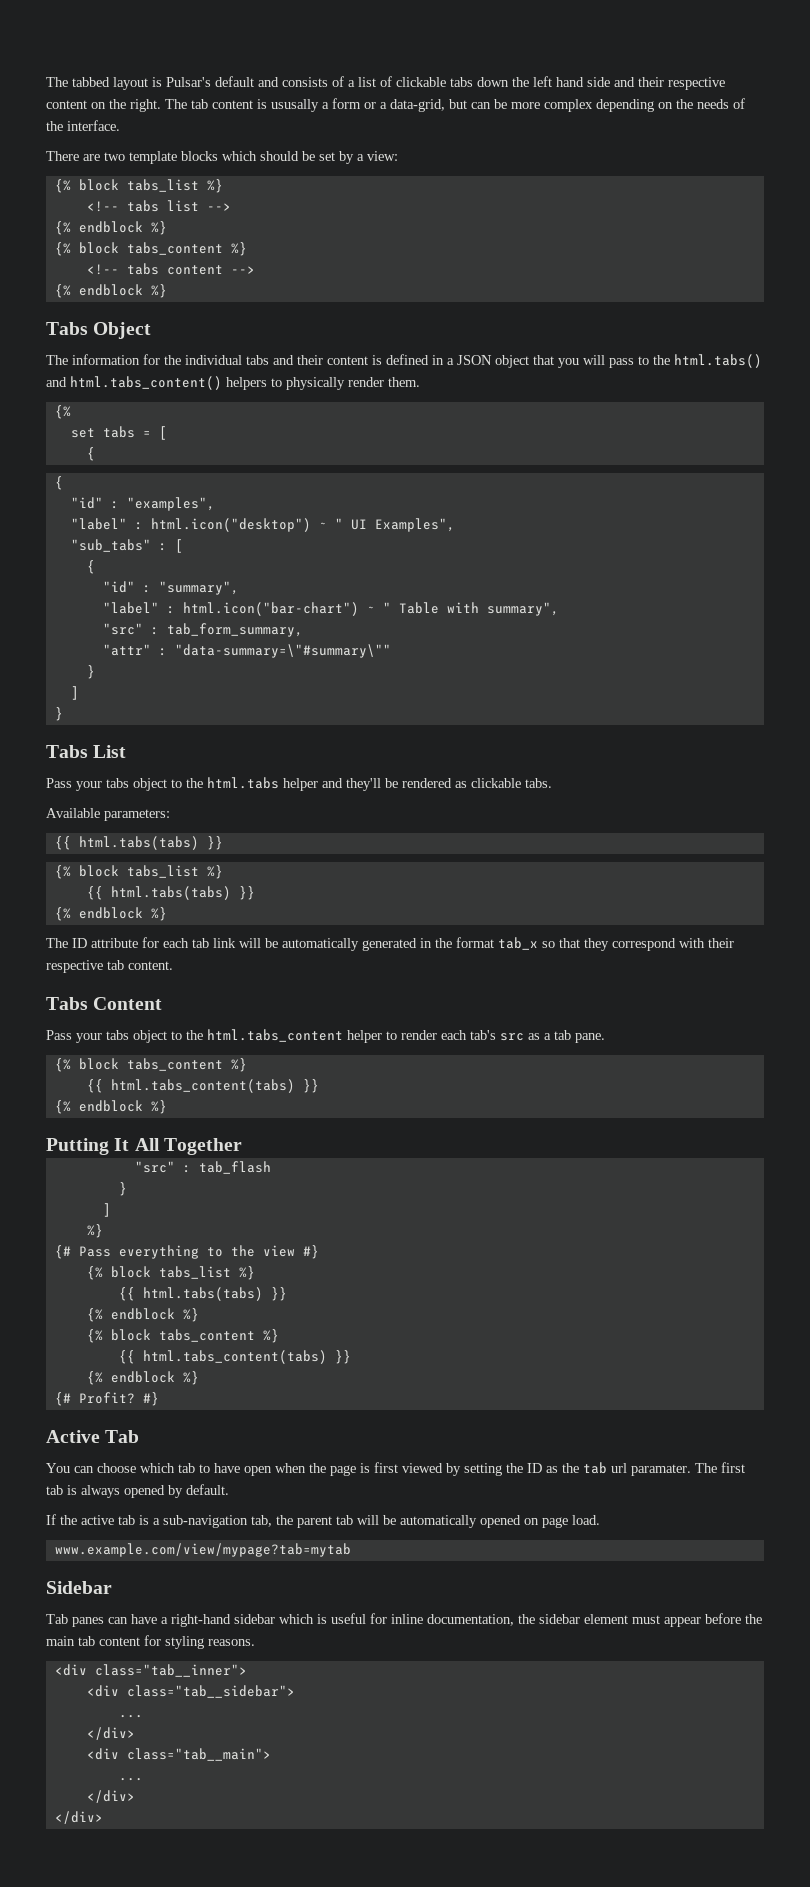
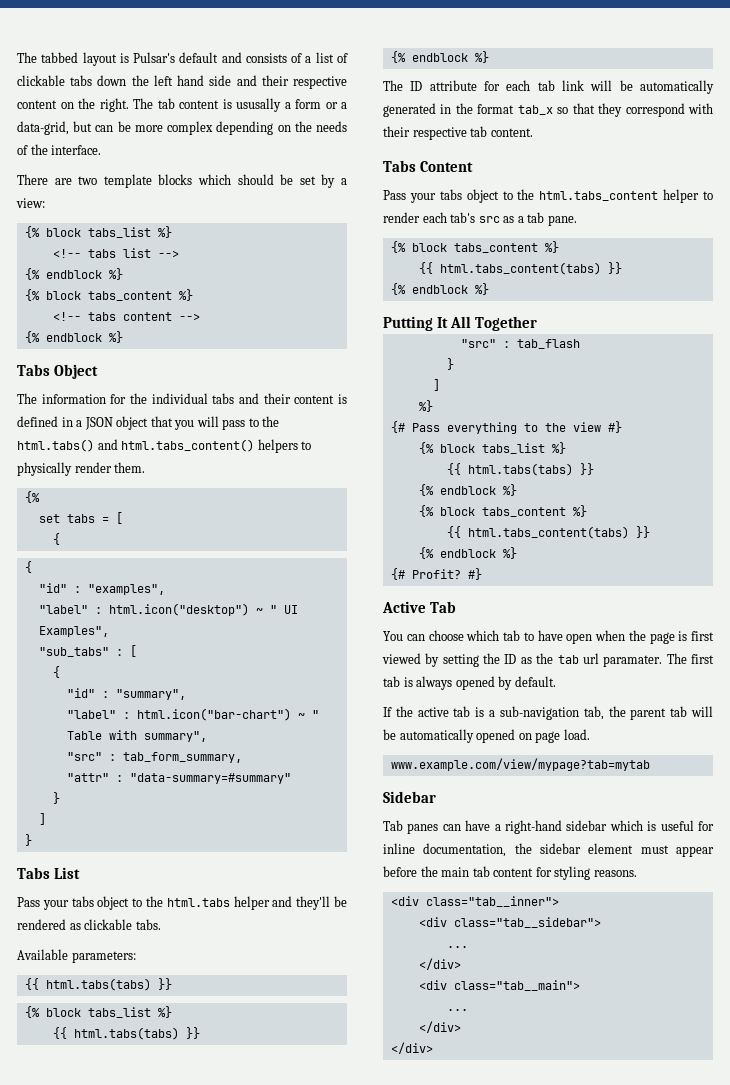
[174,644,391,658] "data-summary=\"#summary\"" -> [129,773,291,784] "data-summary=#summary"

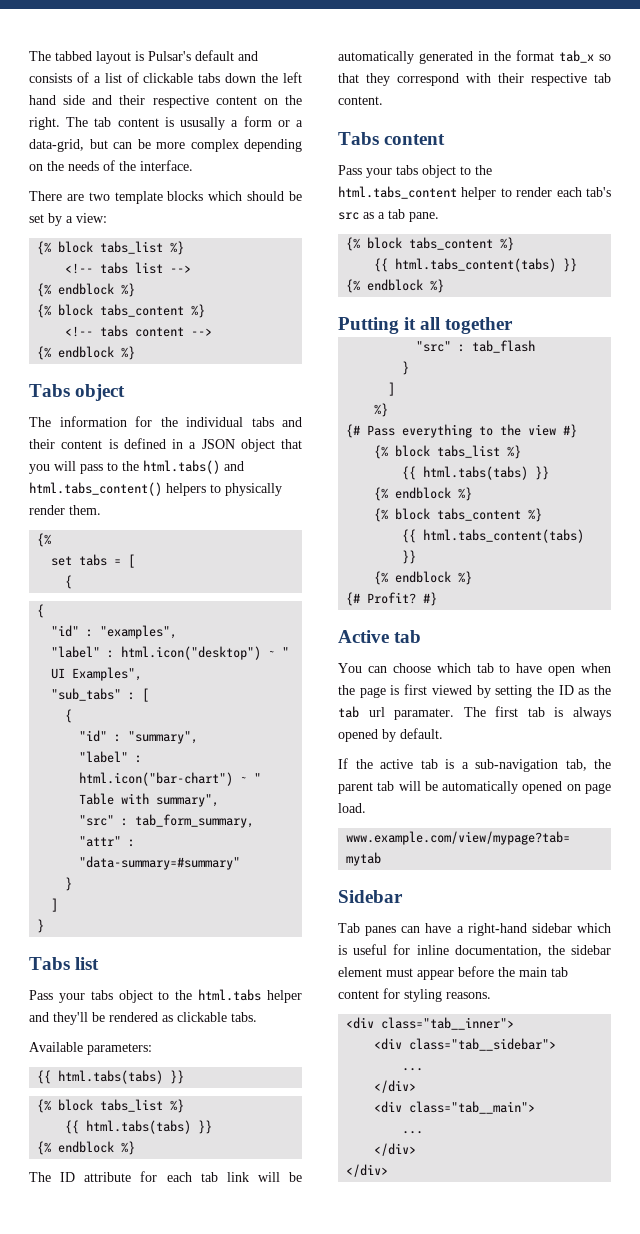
[54,364,99,379] Object -> [75,384,126,401] object
[54,867,81,879] List -> [75,957,100,970] list
[420,161,474,172] Content -> [384,134,446,145] content
[437,316,538,331] It All Together -> [404,317,514,334] it all together
[430,601,457,613] Tab -> [394,630,422,643] tab

